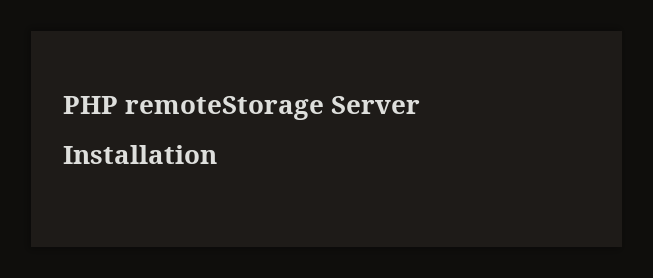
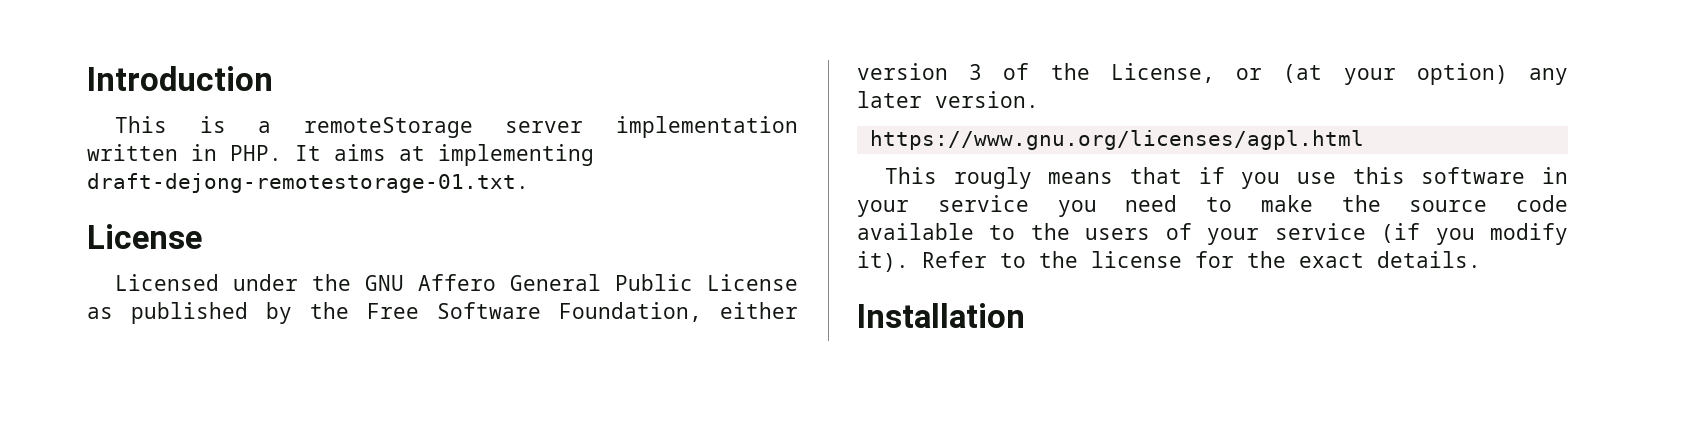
[63,96,421,120] PHP remoteStorage Server -> [87,66,273,91] [115,116,798,138] [87,144,594,166] [87,173,529,193] [87,224,202,249] [115,274,798,291] [87,302,798,324] [857,63,1568,85] [857,91,1039,108] [869,130,1364,150] [885,167,1568,189] [857,195,1568,217] [857,223,1568,245] [857,251,1481,272] Introduction // This is a remoteStorage server implementation written in PHP. It aims at implementing draft-dejong-remotestorage-01.txt. // License // Licensed under the GNU Affero General Public License as published by the Free Software Foundation, either version 3 of the License, or (at your option) any later version. // https://www.gnu.org/licenses/agpl.html // This rougly means that if you use this software in your service you need to make the source code available to the users of your service (if you modify it). Refer to the license for the exact details.

